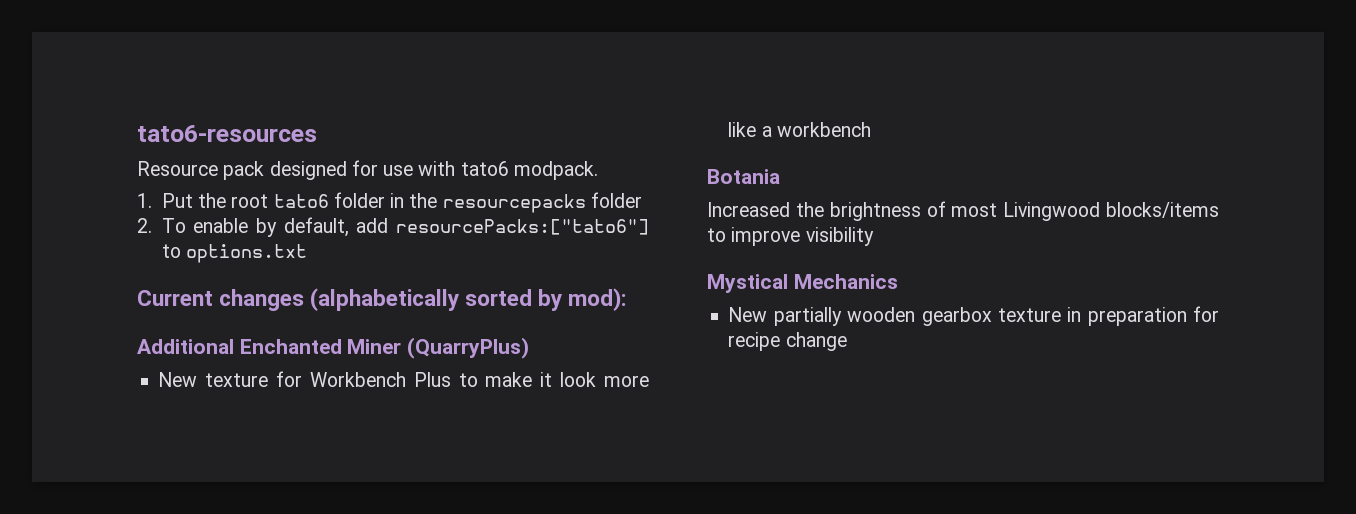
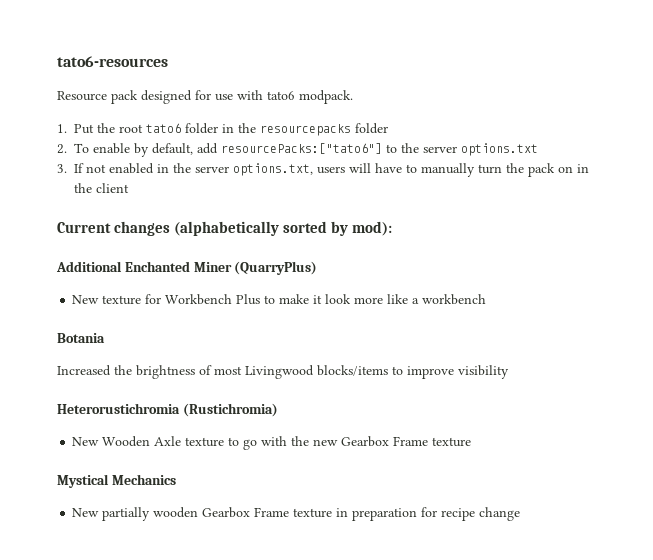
(181, 251) none -> [401,143,457,153] the server
(308, 253) none -> [57,163,589,177] [74,183,129,193] // 3. If not enabled in the server options.txt, users will have to manually turn the pack on in the client
(874, 236) none -> [57,403,278,417] [72,436,472,450] // Heterorustichromia (Rustichromia) // New Wooden Axle texture to go with the new Gearbox Frame texture
[921,307,992,326] gearbox -> [202,507,290,518] Gearbox Frame

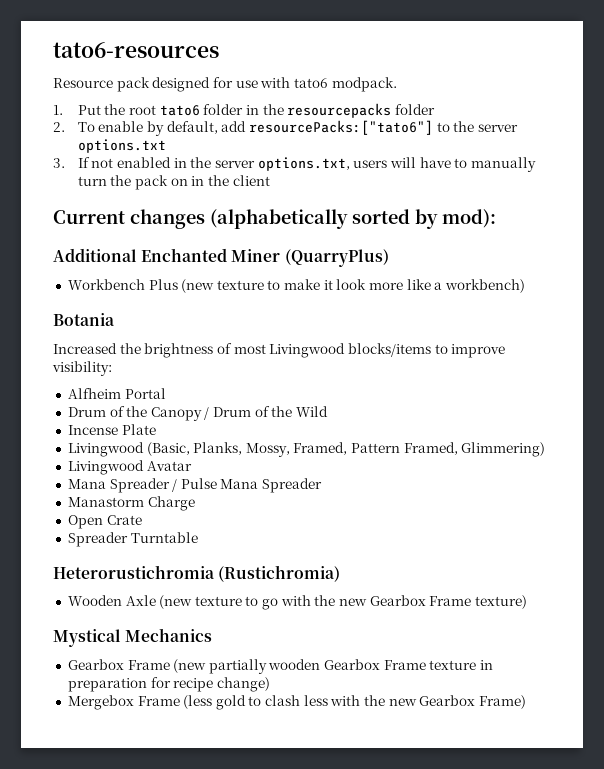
[72,294,261,305] New texture for Workbench Plus -> [67,279,264,293] Workbench Plus (new texture
[422,294,487,305] workbench -> [444,279,525,293] workbench)
[458,365,509,379] visibility -> [52,361,112,376] [67,388,166,399] [67,406,329,421] [67,424,156,435] [67,442,546,457] [67,460,192,475] [67,478,323,493] [67,496,195,511] [67,515,142,529] [67,532,198,547] visibility: // Alfheim Portal // Drum of the Canopy / Drum of the Wild // Incense Plate // Livingwood (Basic, Planks, Mossy, Framed, Pattern Framed, Glimmering) // Livingwood Avatar // Mana Spreader / Pulse Mana Spreader // Manastorm Charge // Open Crate // Spreader Turntable
[72,437,100,446] New -> (341, 573) none
(182, 441) none -> [159,595,193,609] (new
[432,437,472,447] texture -> [474,595,527,609] texture)
[72,508,100,517] New -> [67,659,207,673] Gearbox Frame (new
[479,507,521,521] change -> [216,677,270,692] [67,695,526,710] change) // Mergebox Frame (less gold to clash less with the new Gearbox Frame)

